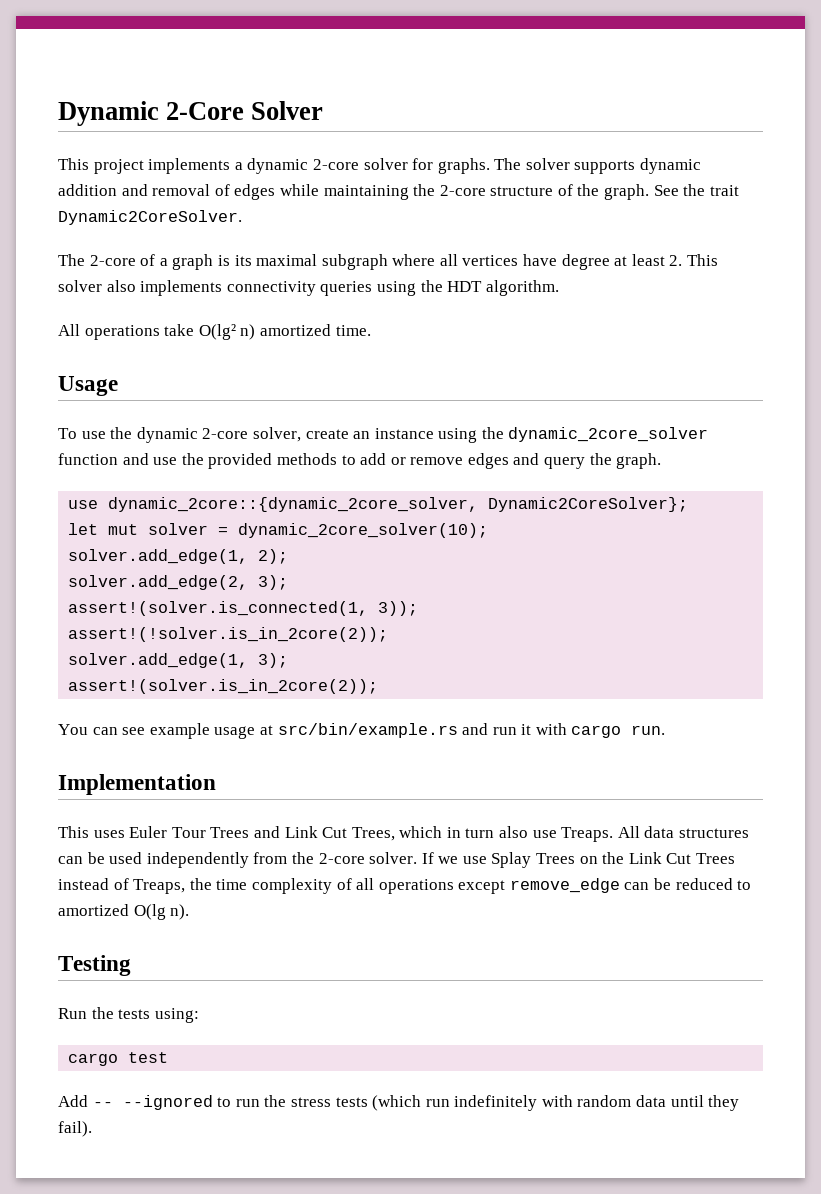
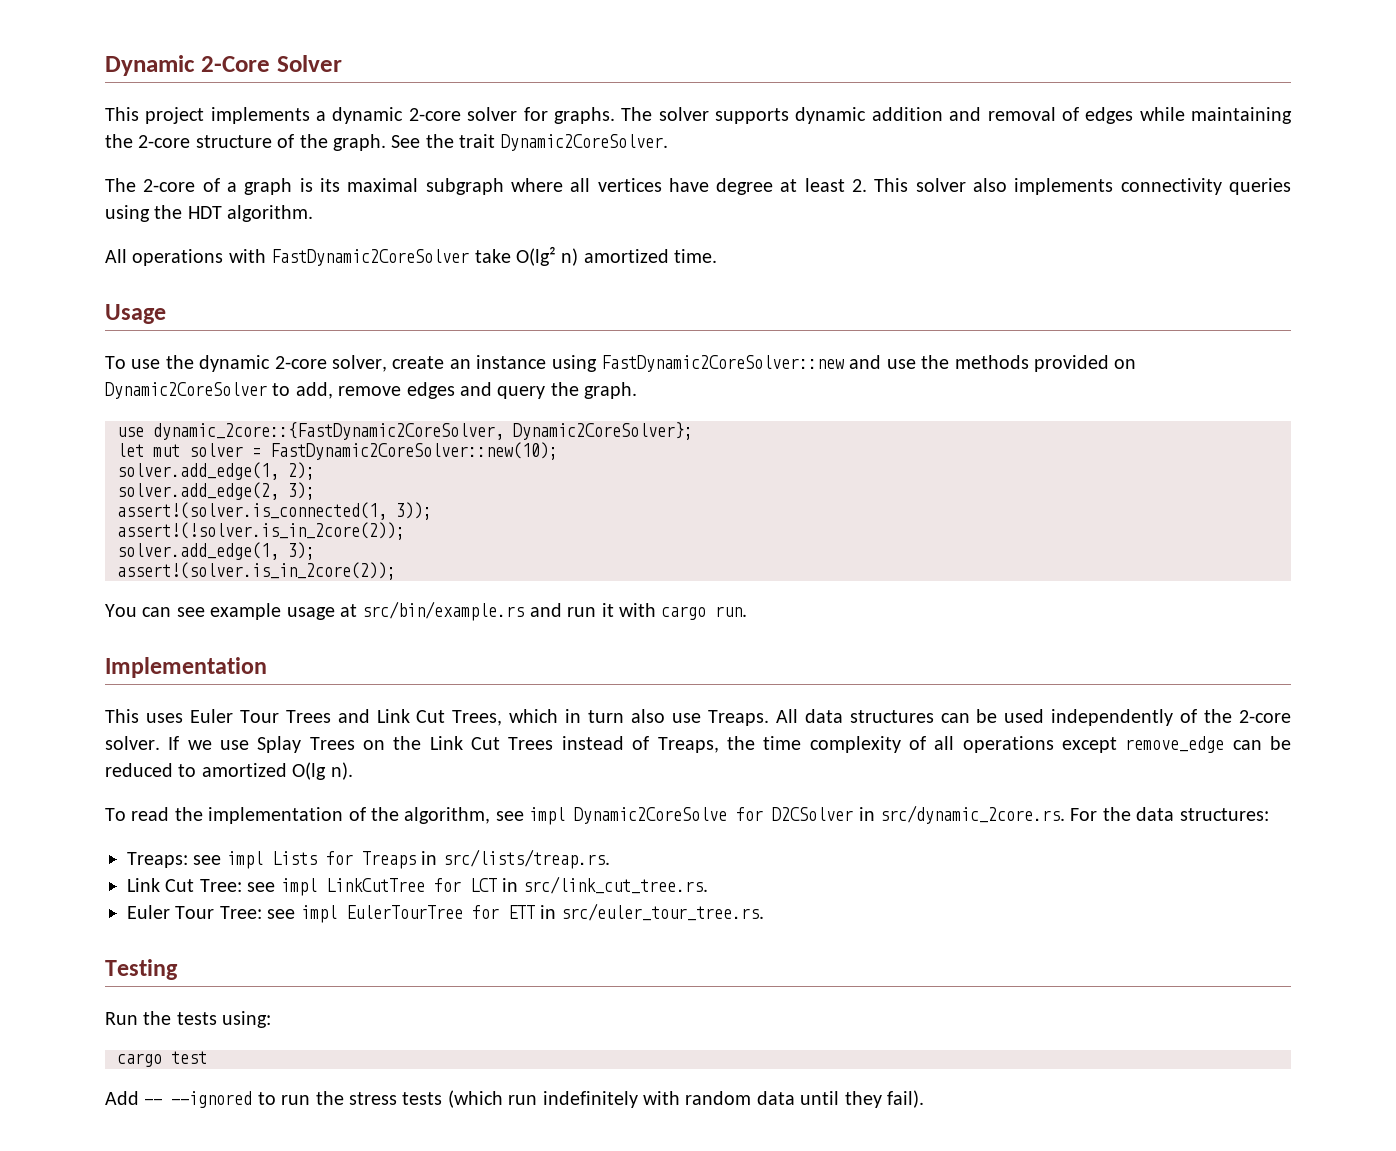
(160, 332) none -> [228,249,470,266] with FastDynamic2CoreSolver
[481,427,709,442] [58,453,406,469] the dynamic_2core_solver function and use the provided methods to add or -> [600,355,1137,372] [105,382,333,399] FastDynamic2CoreSolver::new and use the methods provided on Dynamic2CoreSolver to add,
[108,497,479,512] dynamic_2core::{dynamic_2core_solver, -> [153,422,504,440] dynamic_2core::{FastDynamic2CoreSolver,
[238,523,489,538] dynamic_2core_solver(10); -> [270,442,558,460] FastDynamic2CoreSolver::new(10);
[253,852,288,864] from -> [1180,709,1198,723] of
(190, 912) none -> [105,805,1269,825] [127,849,610,869] [127,876,709,896] [127,903,765,923] // To read the implementation of the algorithm, see impl Dynamic2CoreSolve for D2CSolver in src/dynamic_2core.rs. For the data structures: // Treaps: see impl Lists for Treaps in src/lists/treap.rs. // Link Cut Tree: see impl LinkCutTree for LCT in src/link_cut_tree.rs. // Euler Tour Tree: see impl EulerTourTree for ETT in src/euler_tour_tree.rs.

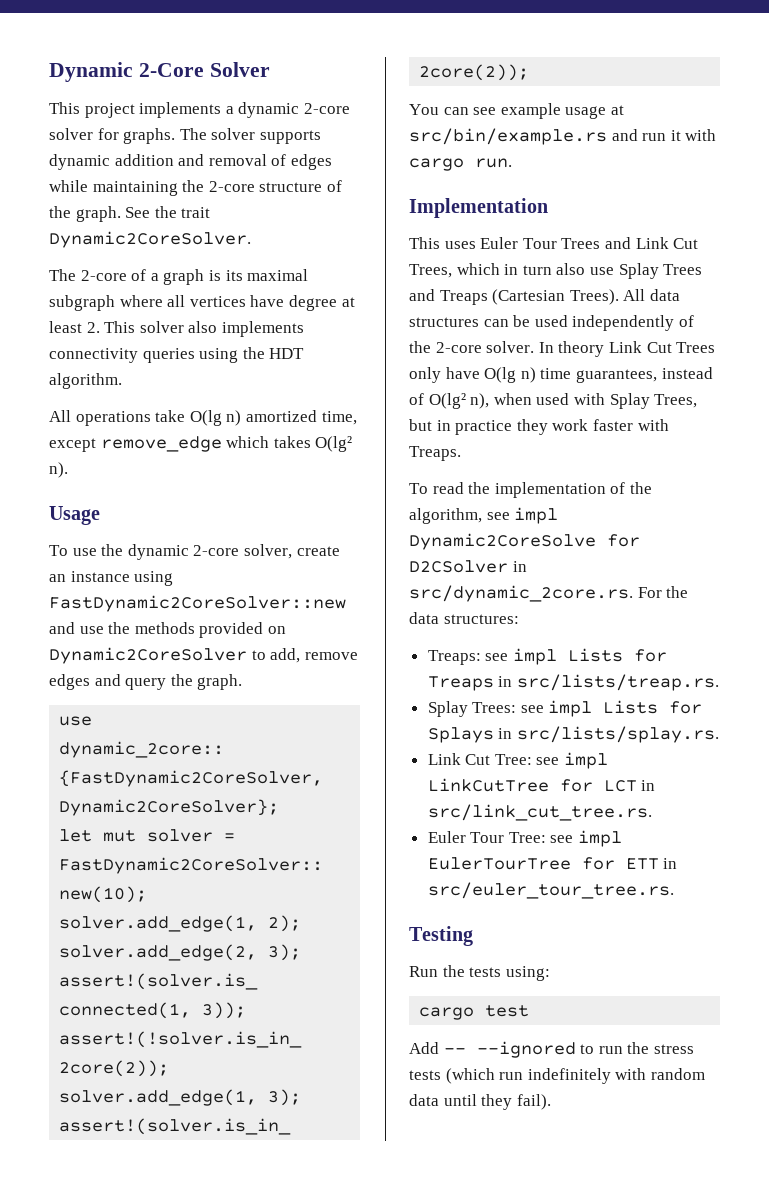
[228,246,718,266] with FastDynamic2CoreSolver take O(lg² n) amortized time. -> [155,410,357,426] [49,436,353,452] [49,462,68,478] take O(lg n) amortized time, except remove_edge which takes O(lg² n).
[707,710,769,726] Treaps. -> [618,263,703,279] [409,289,619,305] Splay Trees and Treaps (Cartesian Trees).
[168,736,1291,753] [105,762,353,780] If we use Splay Trees on the Link Cut Trees instead of Treaps, the time complexity of all operations except remove_edge can be reduced to amortized O(lg n). -> [538,341,716,357] [409,367,713,383] [409,393,698,409] [409,419,669,435] [409,446,461,461] In theory Link Cut Trees only have O(lg n) time guarantees, instead of O(lg² n), when used with Splay Trees, but in practice they work faster with Treaps.
(610, 859) none -> [427,700,703,717] [427,726,719,743] // Splay Trees: see impl Lists for Splays in src/lists/splay.rs.

